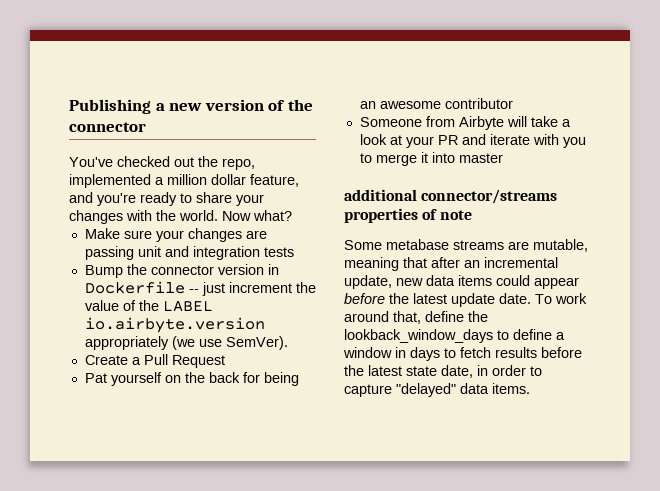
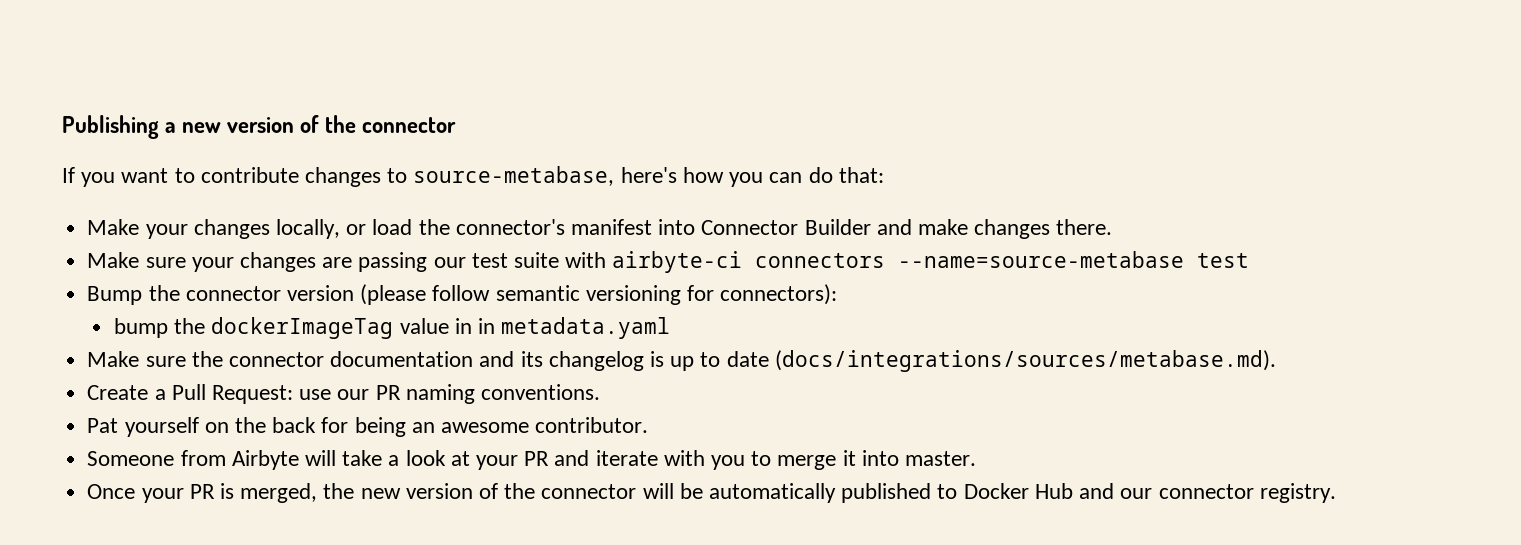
[69,156,255,170] [69,174,299,188] [69,192,264,206] [69,210,292,224] You've checked out the repo, implemented a million dollar feature, and you're ready to share your changes with the world. Now what? -> [62,166,884,187] [87,219,1113,239] If you want to contribute changes to source-metabase, here's how you can do that: // Make your changes locally, or load the connector's manifest into Connector Builder and make changes there.
[137,246,294,260] [84,264,279,278] [84,281,316,296] [84,300,213,312] [84,317,265,333] [84,336,288,350] [84,354,225,368] unit and integration tests // Bump the connector version in Dockerfile -- just increment the value of the LABEL io.airbyte.version appropriately (we use SemVer). // Create a Pull Request -> [433,251,1250,273] [87,284,838,305] [114,317,671,339] [87,350,1276,372] [87,384,600,404] our test suite with airbyte-ci connectors --name=source-metabase test // Bump the connector version (please follow semantic versioning for connectors): // bump the dockerImageTag value in in metadata.yaml // Make sure the connector documentation and its changelog is up to date (docs/integrations/sources/metabase.md). // Create a Pull Request: use our PR naming conventions.
[444,98,513,109] contributor -> [535,417,649,433] contributor.
[458,153,503,163] [344,189,558,204] [344,208,472,223] [344,239,588,252] [344,257,558,271] [344,275,579,289] [344,293,587,307] [344,311,488,324] [344,329,565,343] [343,347,582,361] [344,365,542,378] [344,383,530,397] master // additional connector/streams properties of note // Some metabase streams are mutable, meaning that after an incremental update, new data items could appear before the latest update date. To work around that, define the lookback_window_days to define a window in days to fetch results before the latest state date, in order to capture "delayed" data items. -> [905,451,977,466] [87,483,1336,503] master. // Once your PR is merged, the new version of the connector will be automatically published to Docker Hub and our connector registry.

